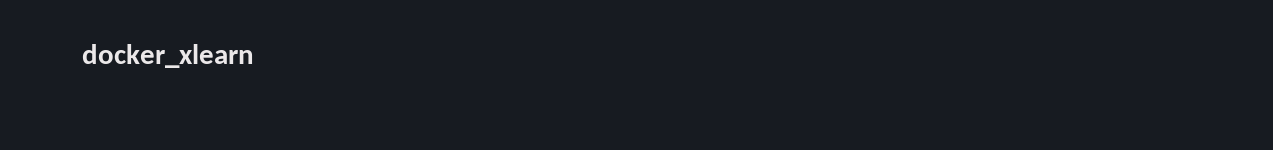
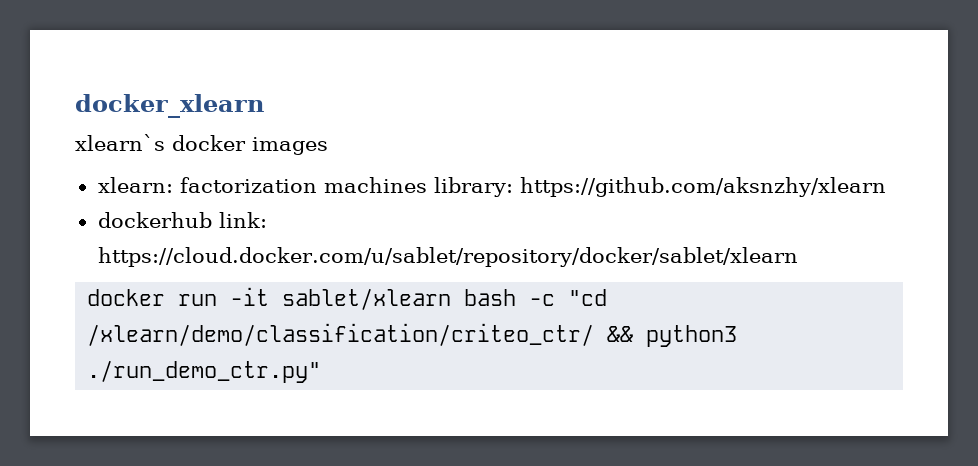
(254, 56) none -> [75,134,328,155] [97,177,886,197] [97,212,267,228] [97,247,798,267] [87,287,608,310] [87,323,738,347] [87,360,322,383] // xlearn`s docker images // xlearn: factorization machines library: https://github.com/aksnzhy/xlearn // dockerhub link: https://cloud.docker.com/u/sablet/repository/docker/sablet/xlearn // docker run -it sablet/xlearn bash -c "cd /xlearn/demo/classification/criteo_ctr/ && python3 ./run_demo_ctr.py"

